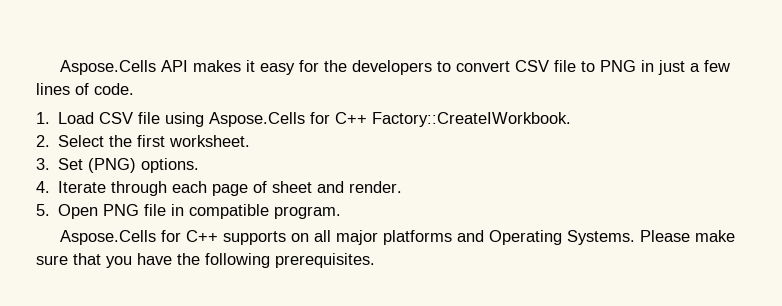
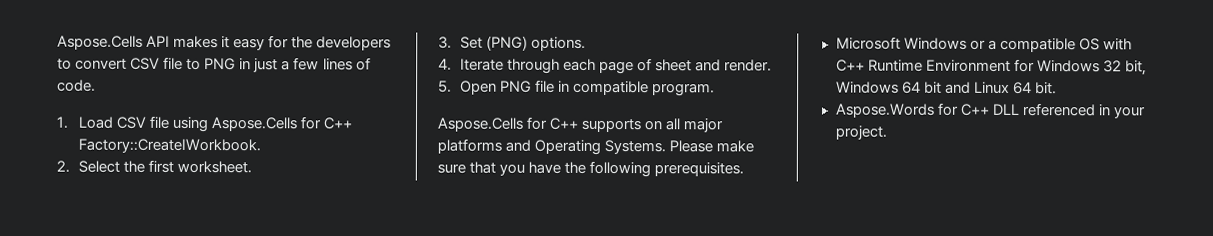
(375, 260) none -> [835,36,1132,53] [835,58,1147,76] [835,81,1057,95] [835,102,1146,119] [834,125,887,140] // Microsoft Windows or a compatible OS with C++ Runtime Environment for Windows 32 bit, Windows 64 bit and Linux 64 bit. // Aspose.Words for C++ DLL referenced in your project.

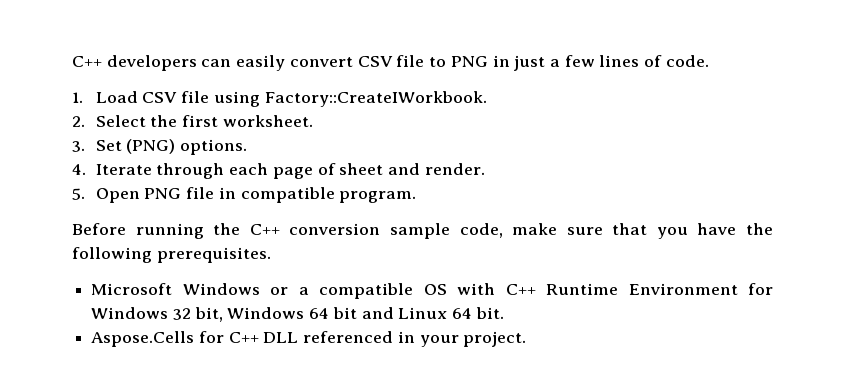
[57,35,392,51] [57,58,72,70] Aspose.Cells API makes it easy for the developers to -> [72,55,286,71] C++ developers can easily
[210,116,354,132] Aspose.Cells for C++ -> (260, 99) none
[437,116,724,133] [437,138,714,155] Aspose.Cells for C++ supports on all major platforms and Operating Systems. Please -> [72,223,503,239] Before running the C++ conversion sample code,
[835,103,935,118] Aspose.Words -> [91,331,195,347] Aspose.Cells

